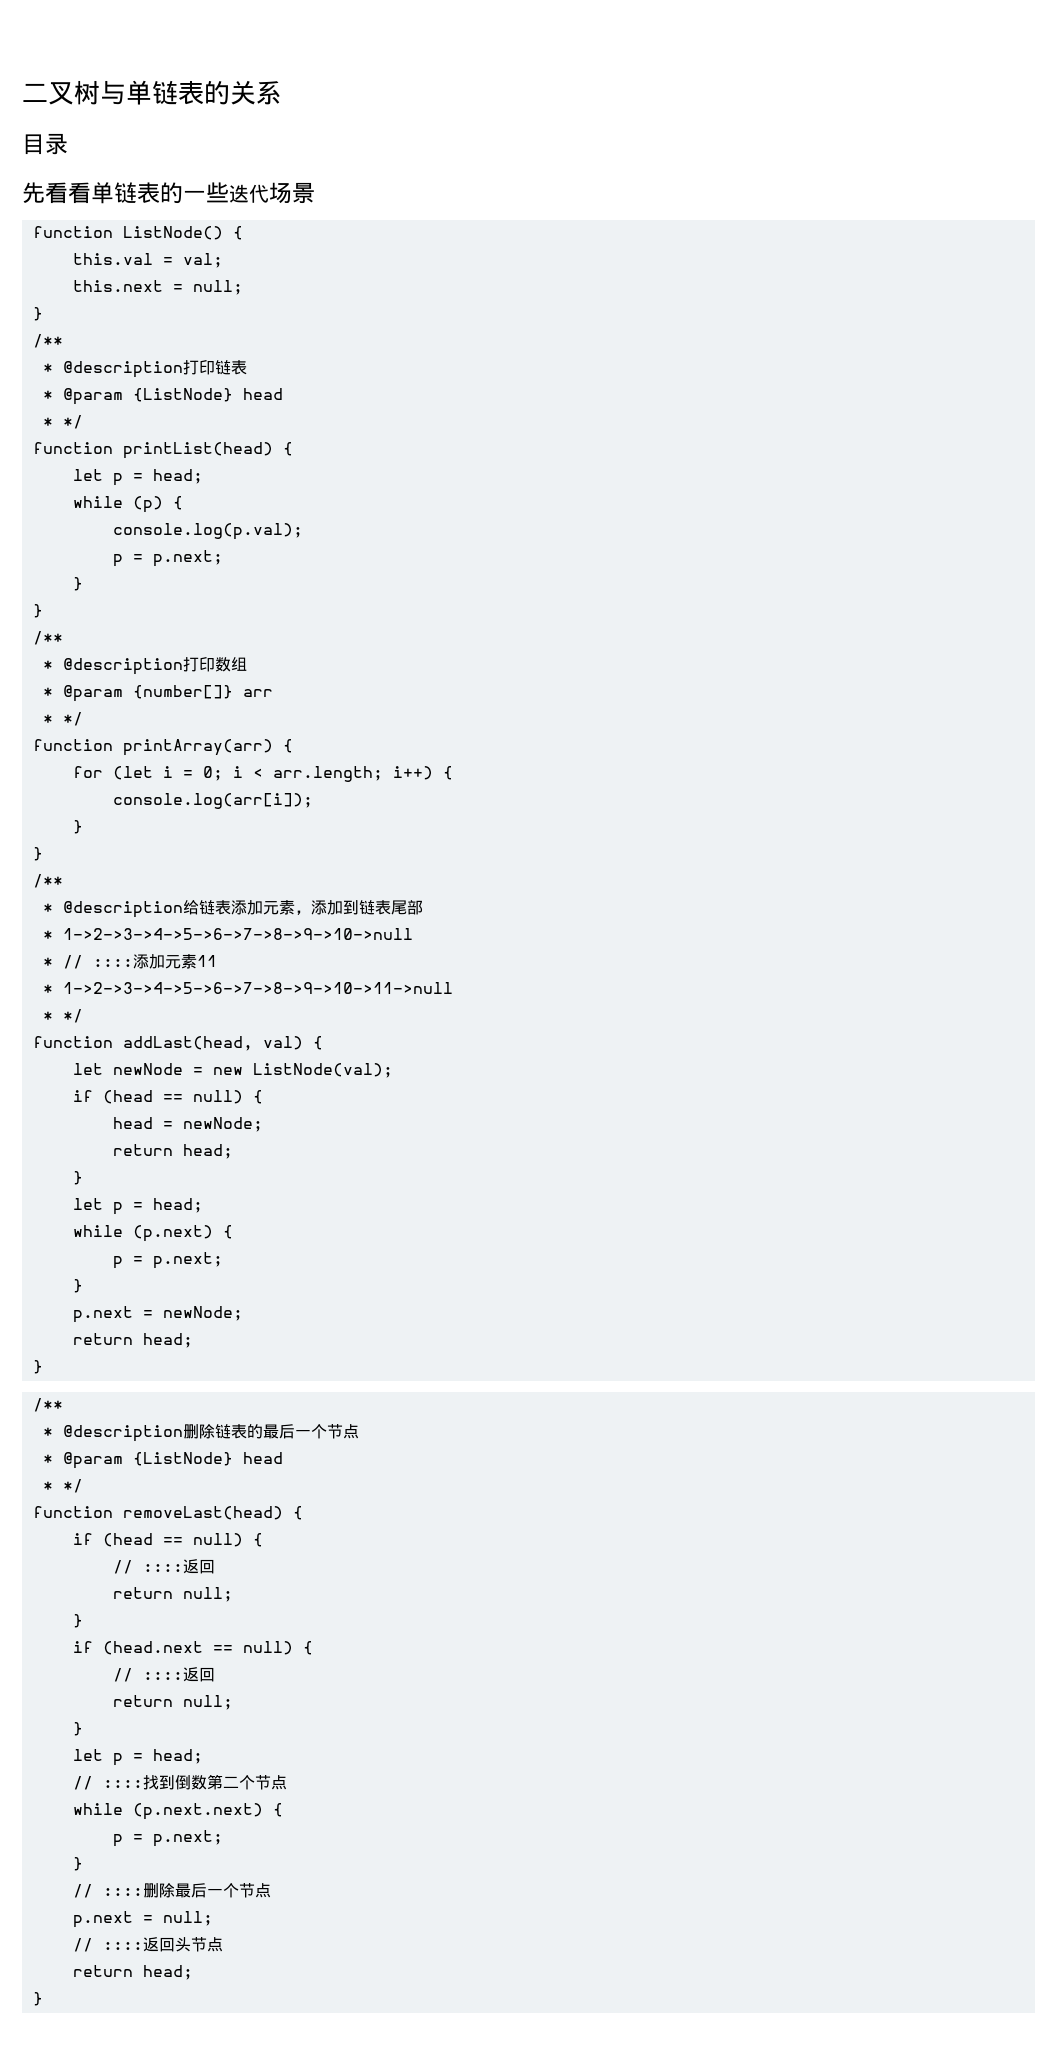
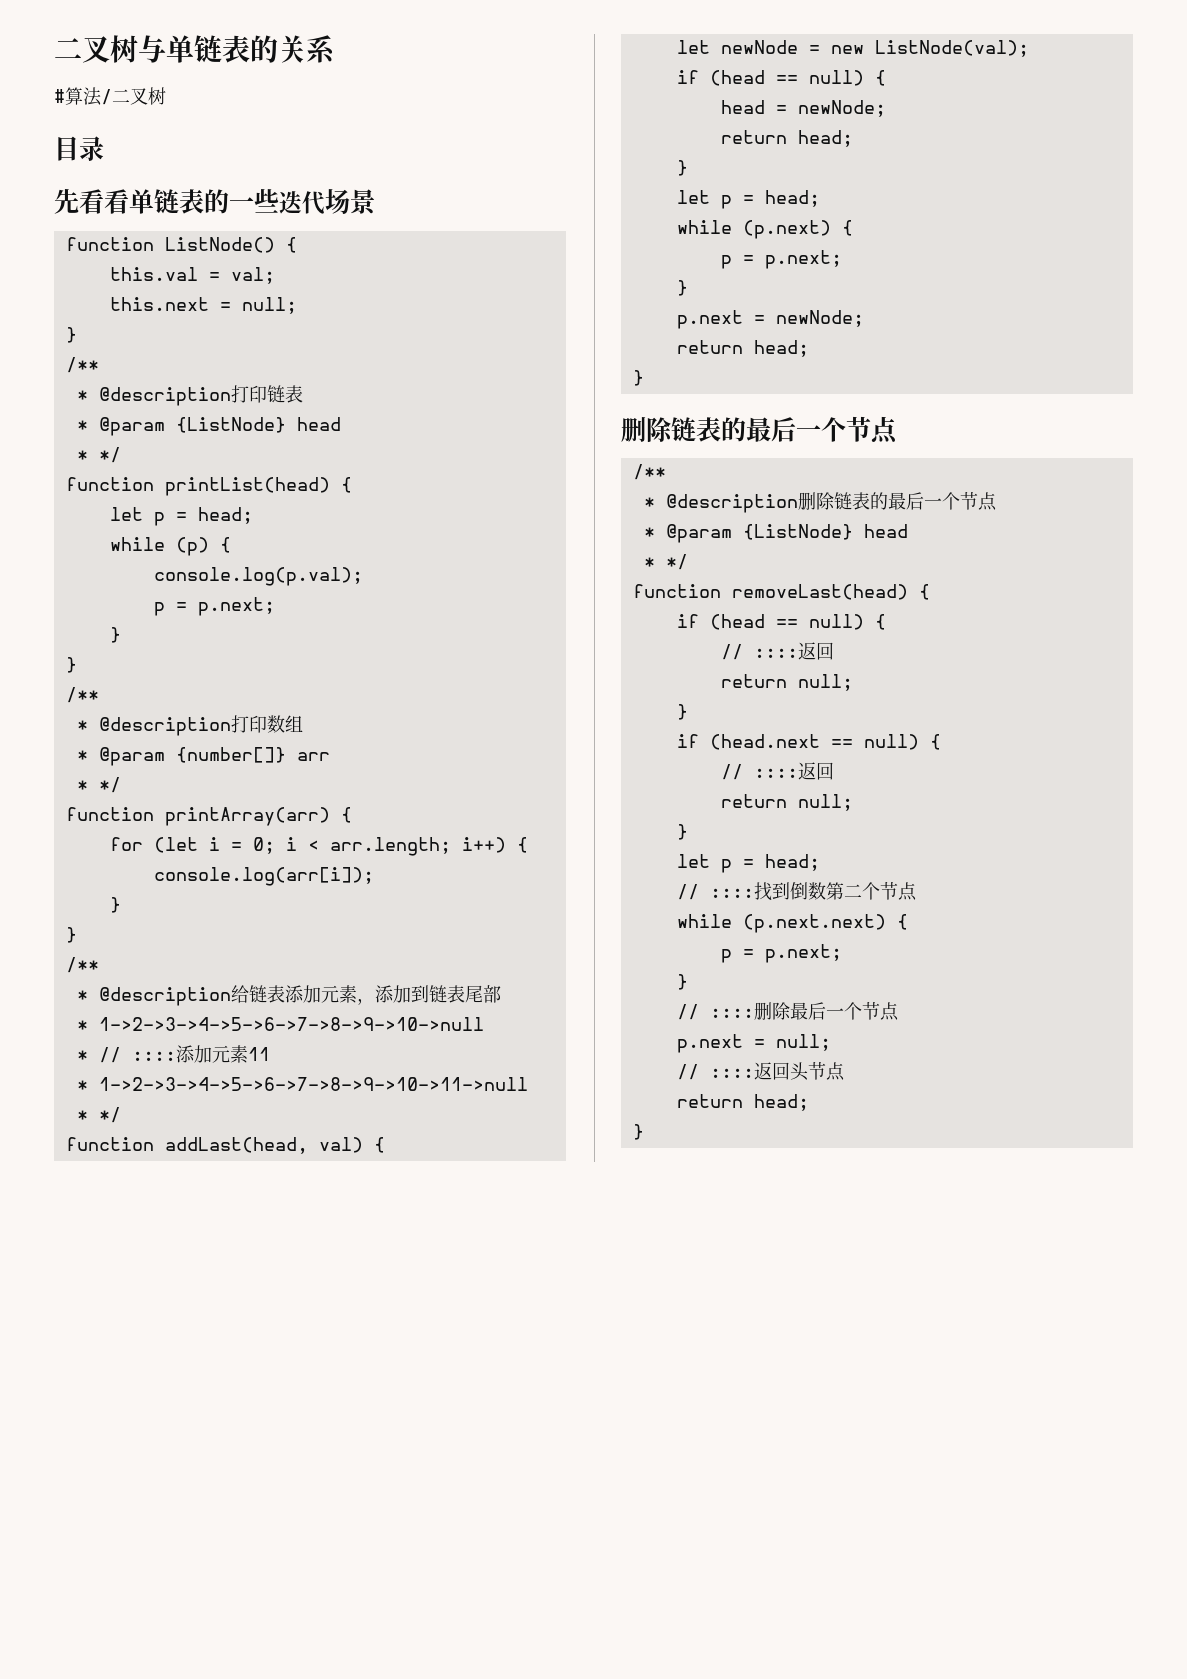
(282, 93) none -> [54,87,166,106] // #算法/二叉树
(43, 1367) none -> [621,416,898,444] // 删除链表的最后一个节点

